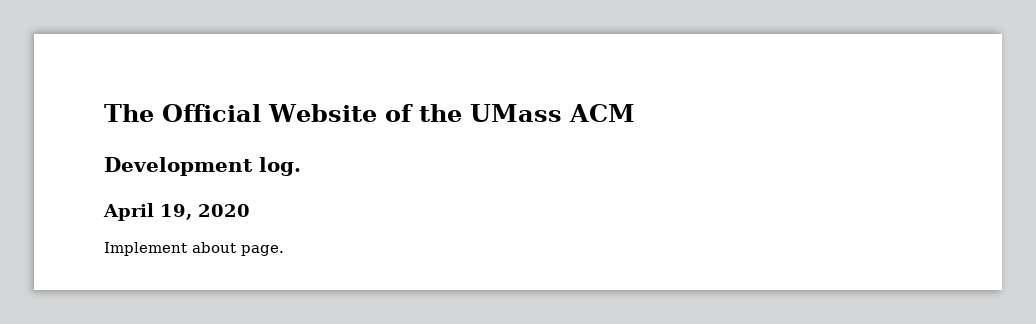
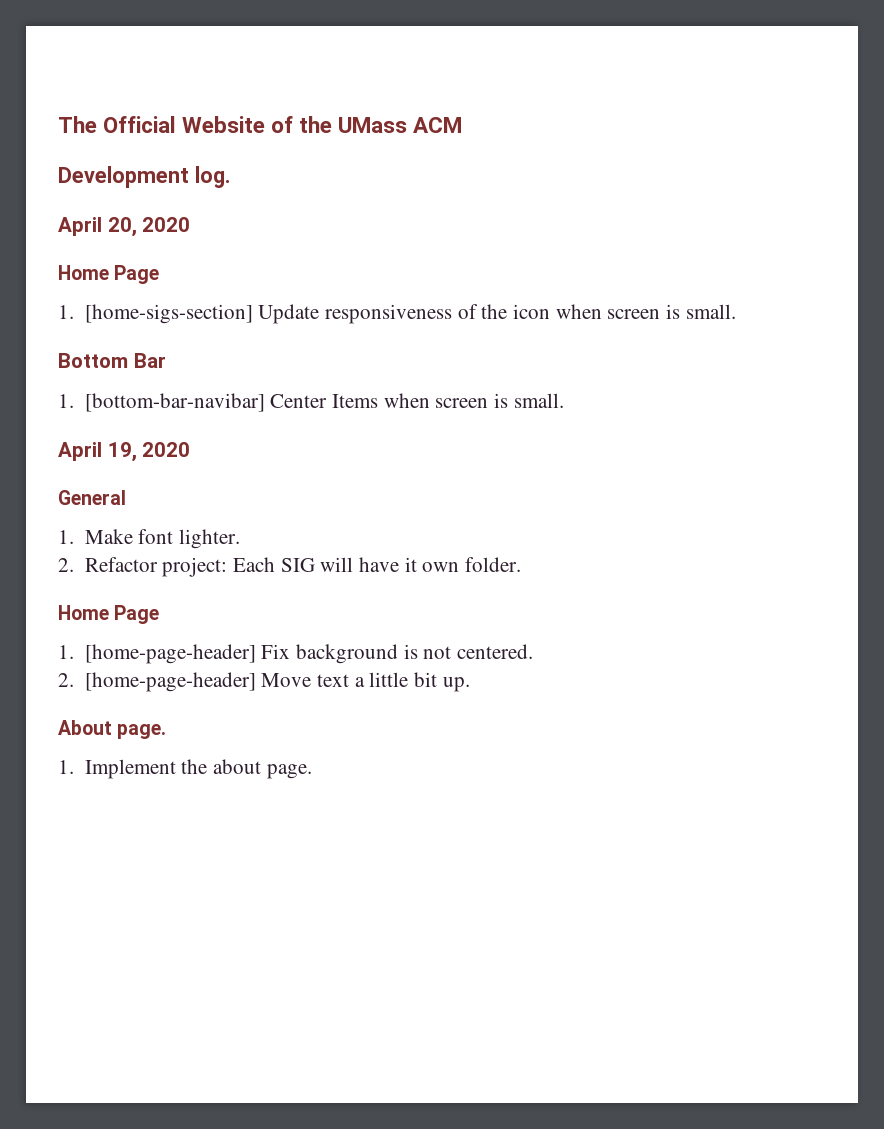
[160,204,250,220] [104,242,187,256] 19, 2020 // Implement -> [107,217,191,237] [58,265,160,284] [58,304,736,324] [58,353,166,368] [58,393,564,412] [58,442,191,462] [58,490,126,505] [58,529,240,549] [58,557,521,577] [58,605,160,624] [58,644,533,664] [58,672,470,692] [58,720,167,739] [58,759,208,779] 20, 2020 // Home Page // 1. [home-sigs-section] Update responsiveness of the icon when screen is small. // Bottom Bar // 1. [bottom-bar-navibar] Center Items when screen is small. // April 19, 2020 // General // 1. Make font lighter. // 2. Refactor project: Each SIG will have it own folder. // Home Page // 1. [home-page-header] Fix background is not centered. // 2. [home-page-header] Move text a little bit up. // About page. // 1. Implement the

